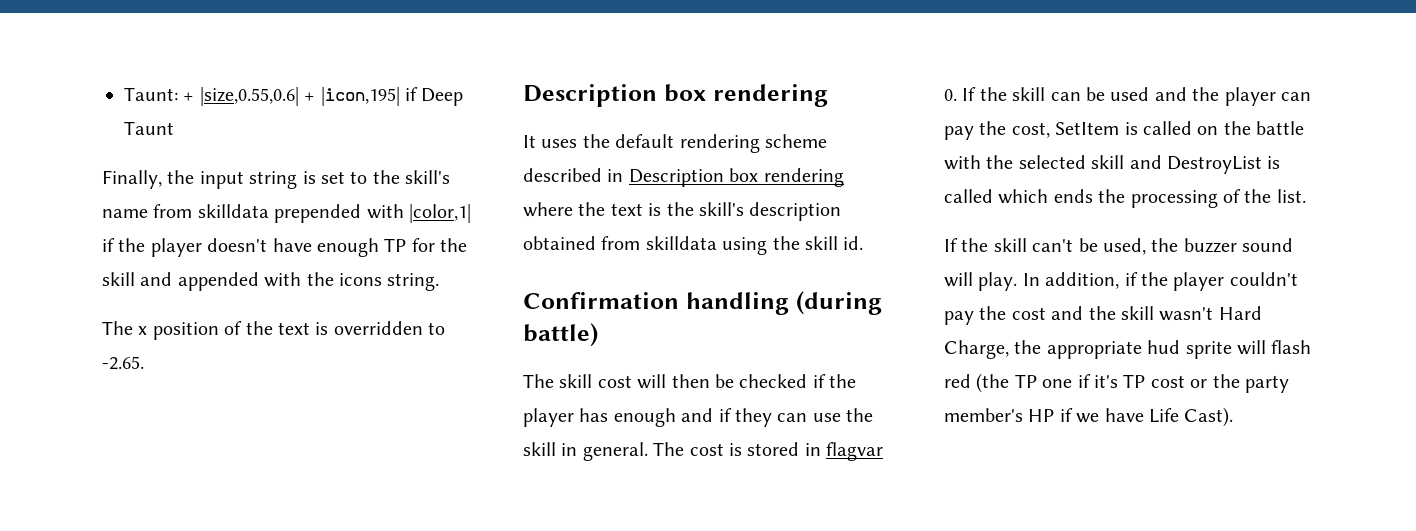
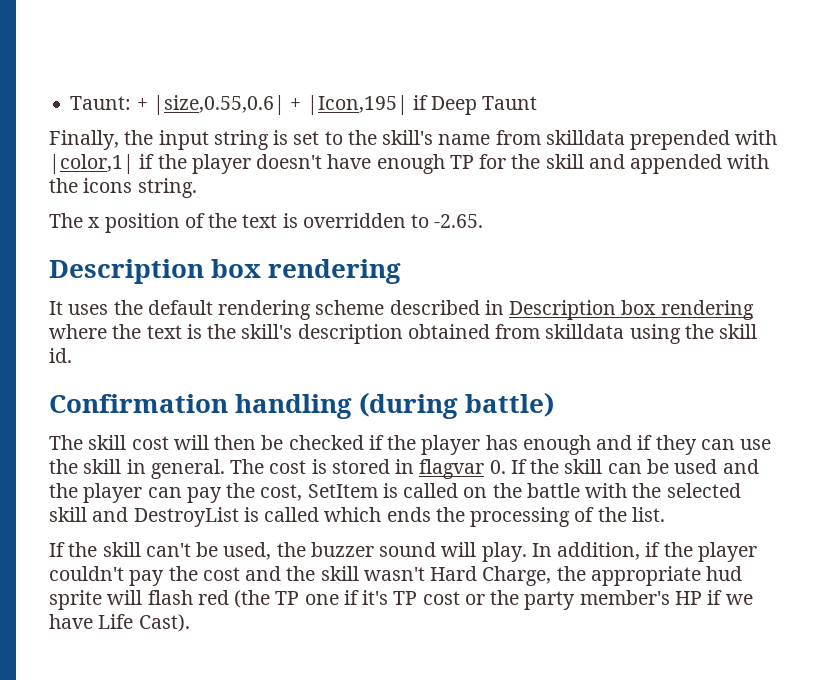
[320,87,400,106] |icon,195| -> [306,95,408,115] |Icon,195|

